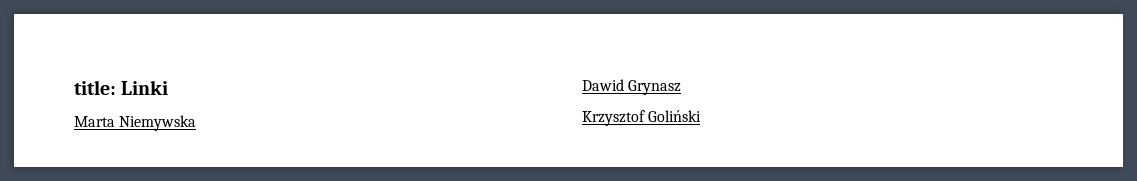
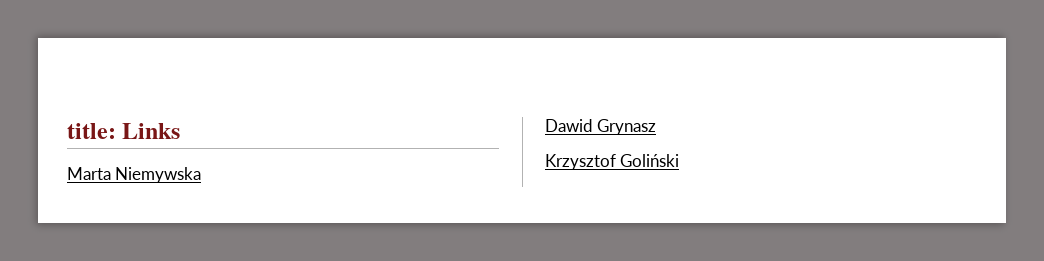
[121,80,169,95] Linki -> [122,123,181,139] Links

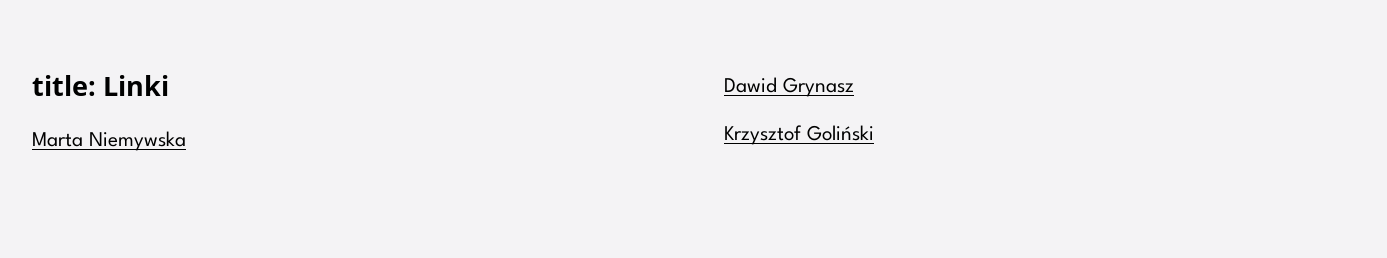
[122,123,181,139] Links -> [103,75,170,96] Linki

